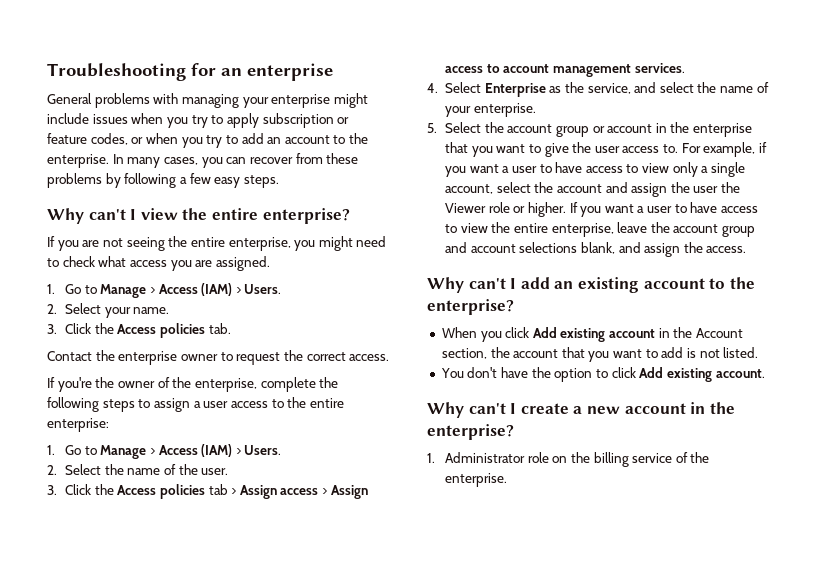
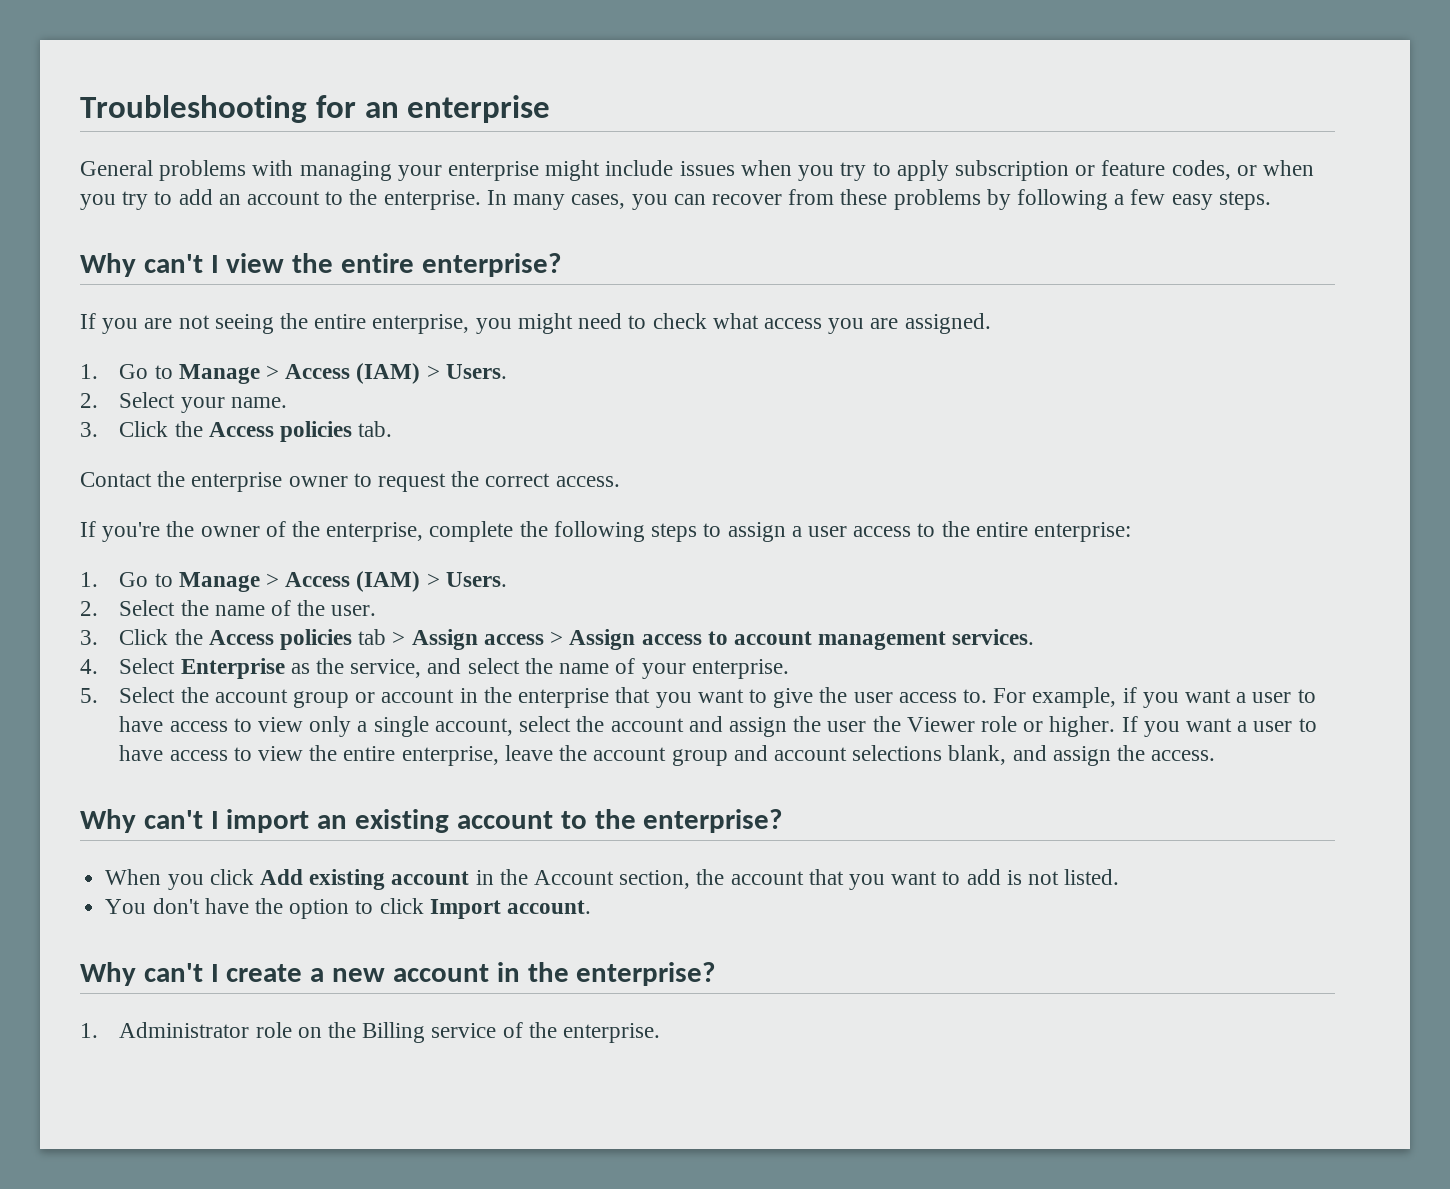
[520,277,550,289] add -> [226,809,310,833] import
[639,367,712,382] Add existing -> [429,899,501,919] Import
[593,452,629,467] billing -> [362,1022,426,1043] Billing

